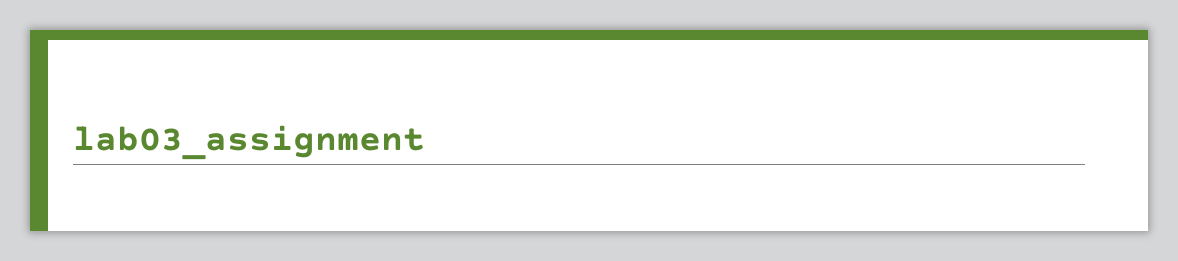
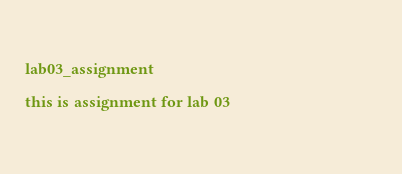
(425, 142) none -> [25,96,230,111] // this is assignment for lab 03

